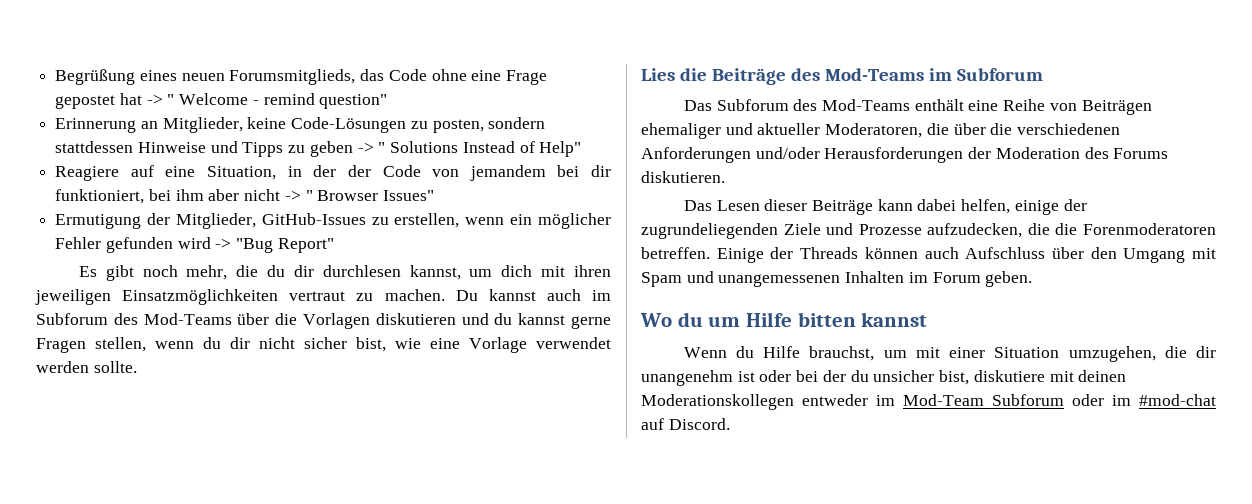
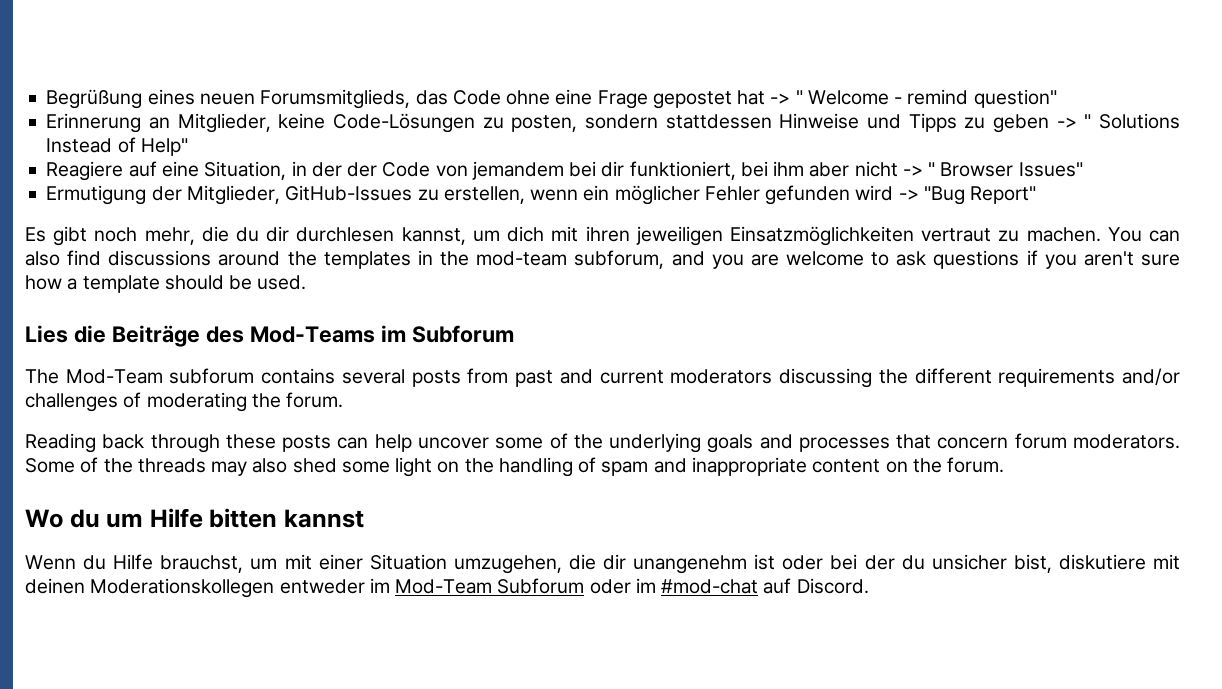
[455,289,611,301] [36,313,611,329] [36,337,611,353] [36,361,137,373] Du kannst auch im Subforum des Mod-Teams über die Vorlagen diskutieren und du kannst gerne Fragen stellen, wenn du dir nicht sicher bist, wie eine Vorlage verwendet werden sollte. -> [1107,227,1180,242] [25,250,1180,269] [25,275,307,293] You can also find discussions around the templates in the mod-team subforum, and you are welcome to ask questions if you aren't sure how a template should be used.
[683,99,1152,115] [641,123,1121,139] [641,147,1169,163] [641,171,725,183] [683,199,1087,215] [641,223,1216,239] [641,247,1216,263] [641,271,1033,287] Das Subforum des Mod-Teams enthält eine Reihe von Beiträgen ehemaliger und aktueller Moderatoren, die über die verschiedenen Anforderungen und/oder Herausforderungen der Moderation des Forums diskutieren. // Das Lesen dieser Beiträge kann dabei helfen, einige der zugrundeliegenden Ziele und Prozesse aufzudecken, die die Forenmoderatoren betreffen. Einige der Threads können auch Aufschluss über den Umgang mit Spam und unangemessenen Inhalten im Forum geben. -> [25,368,1181,388] [25,392,344,412] [25,433,1181,453] [25,457,1005,477] The Mod-Team subforum contains several posts from past and current moderators discussing the different requirements and/or challenges of moderating the forum. // Reading back through these posts can help uncover some of the underlying goals and processes that concern forum moderators. Some of the threads may also shed some light on the handling of spam and inappropriate content on the forum.

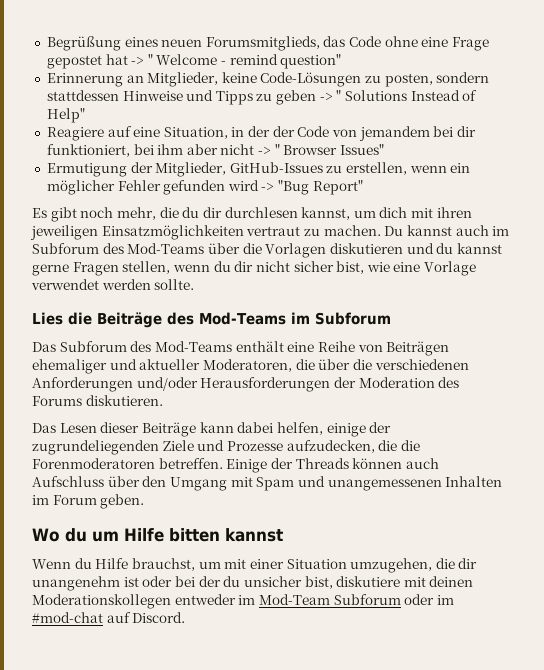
[1107,227,1180,242] [25,250,1180,269] [25,275,307,293] You can also find discussions around the templates in the mod-team subforum, and you are welcome to ask questions if you aren't sure how a template should be used. -> [384,225,510,236] [32,243,502,258] [32,261,477,276] [31,279,195,290] Du kannst auch im Subforum des Mod-Teams über die Vorlagen diskutieren und du kannst gerne Fragen stellen, wenn du dir nicht sicher bist, wie eine Vorlage verwendet werden sollte.
[25,368,1181,388] [25,392,344,412] [25,433,1181,453] [25,457,1005,477] The Mod-Team subforum contains several posts from past and current moderators discussing the different requirements and/or challenges of moderating the forum. // Reading back through these posts can help uncover some of the underlying goals and processes that concern forum moderators. Some of the threads may also shed some light on the handling of spam and inappropriate content on the forum. -> [32,341,450,356] [32,359,469,374] [32,377,460,392] [32,395,163,406] [32,422,392,437] [32,440,420,455] [32,458,439,473] [32,476,503,491] [32,494,145,509] Das Subforum des Mod-Teams enthält eine Reihe von Beiträgen ehemaliger und aktueller Moderatoren, die über die verschiedenen Anforderungen und/oder Herausforderungen der Moderation des Forums diskutieren. // Das Lesen dieser Beiträge kann dabei helfen, einige der zugrundeliegenden Ziele und Prozesse aufzudecken, die die Forenmoderatoren betreffen. Einige der Threads können auch Aufschluss über den Umgang mit Spam und unangemessenen Inhalten im Forum geben.

